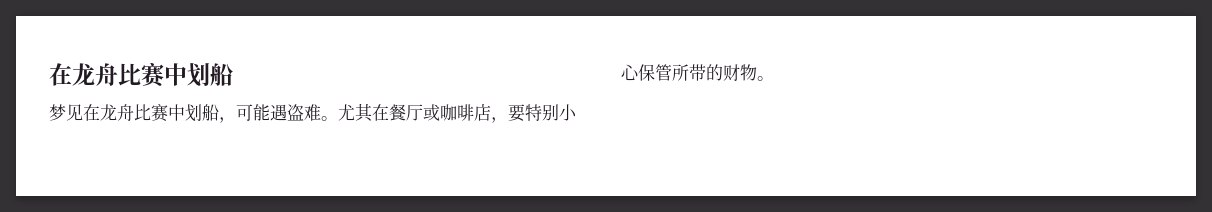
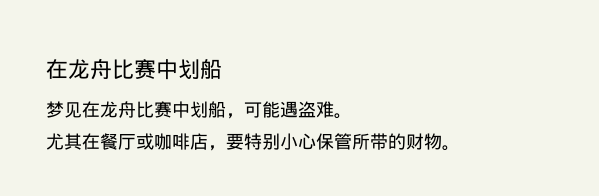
(338, 118) none -> (352, 116) //

